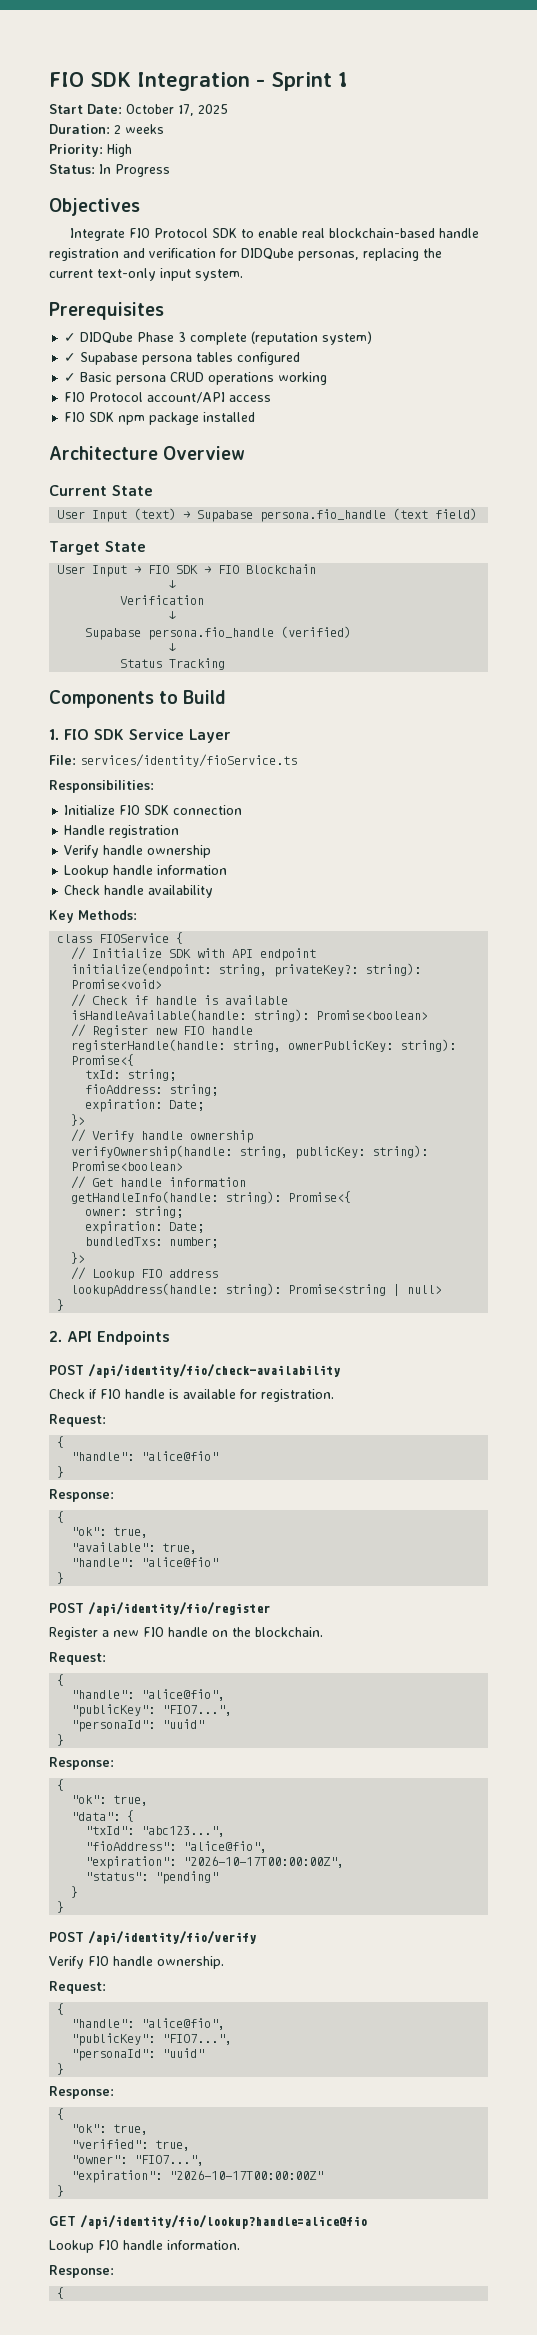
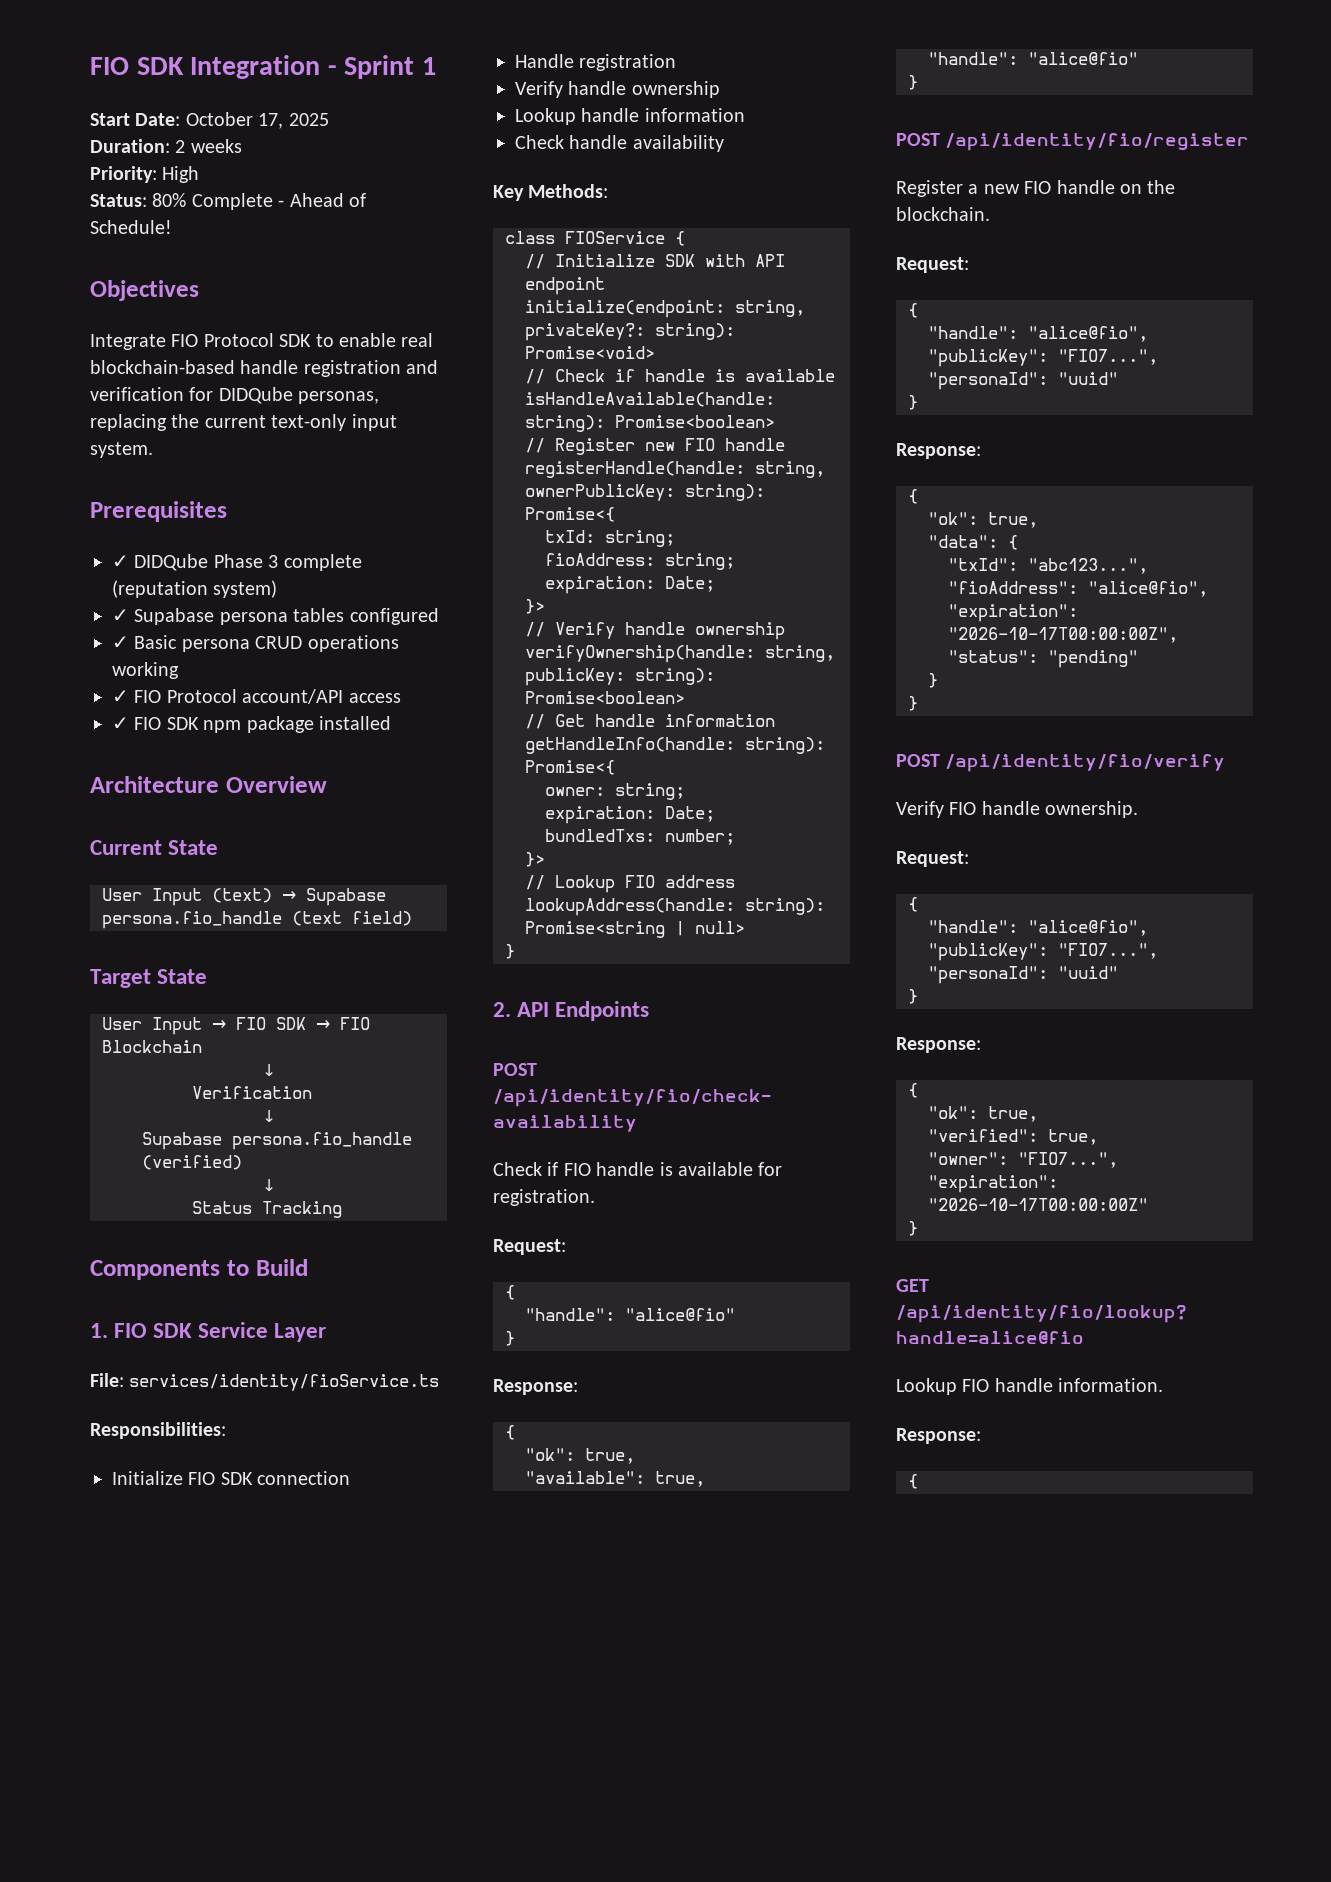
[99,164,170,177] In Progress -> [152,193,366,210] [90,220,172,234] 80% Complete - Ahead of Schedule!
(328, 378) none -> [112,690,129,703] ✓
(272, 398) none -> [112,717,129,730] ✓

